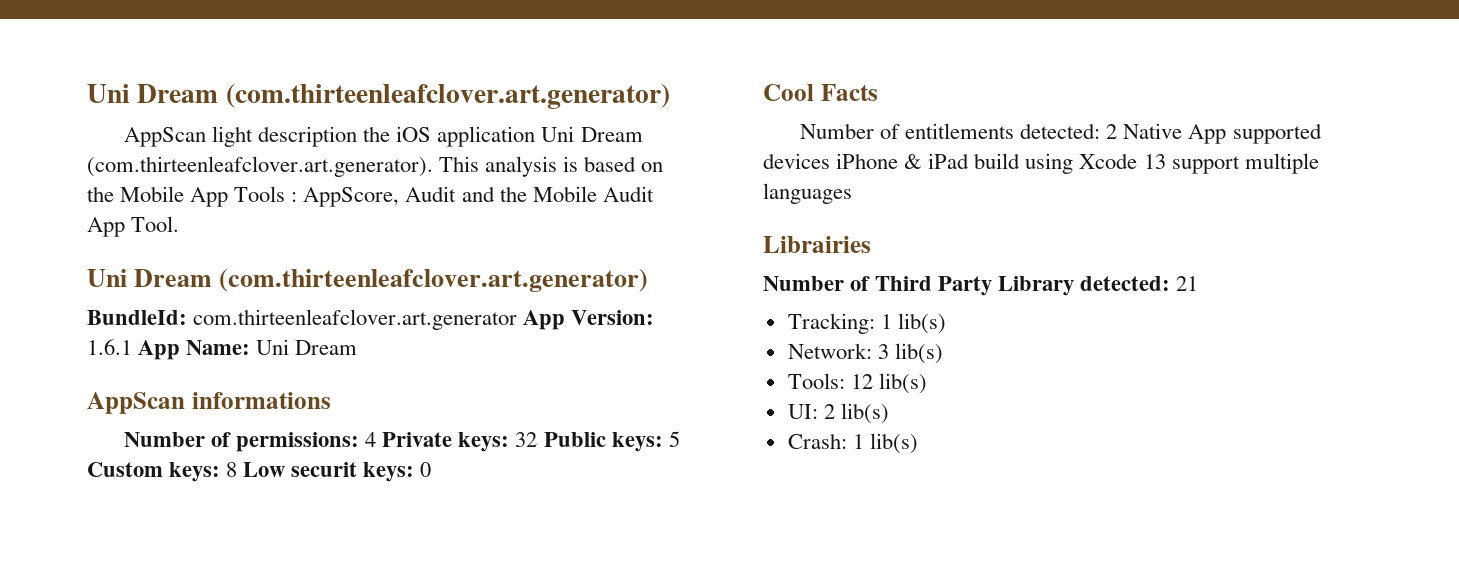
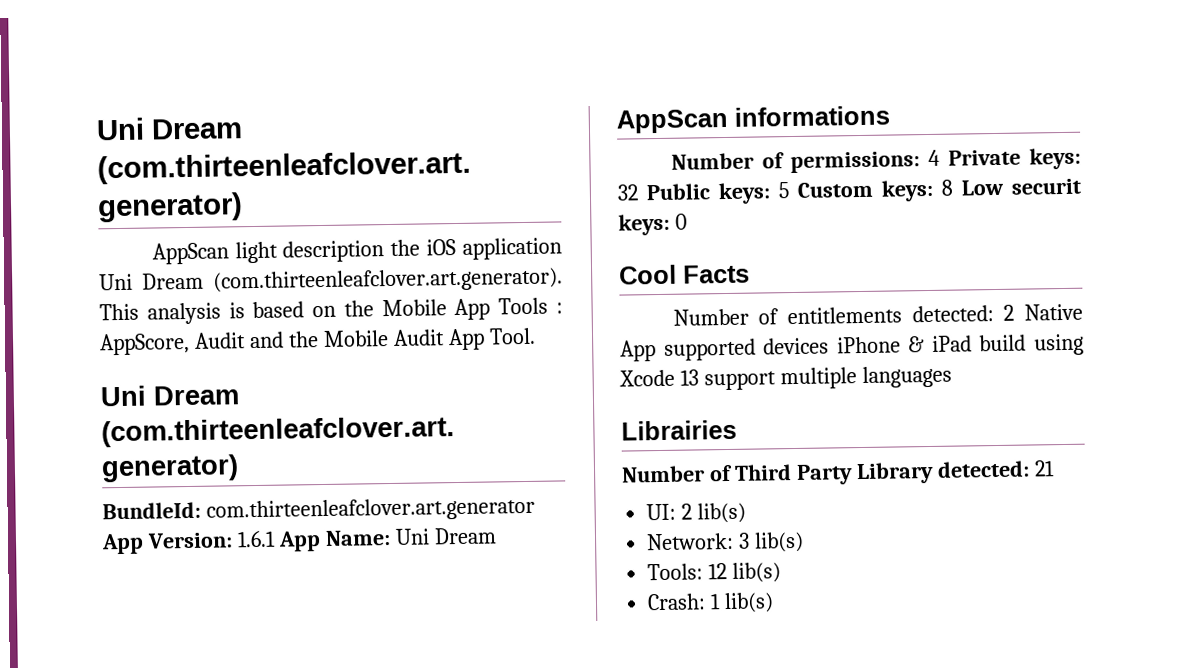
[787,313,892,334] Tracking: 1 -> [646,503,693,521] UI: 2
[787,403,889,424] // UI: 2 lib(s) -> (782, 572) none

